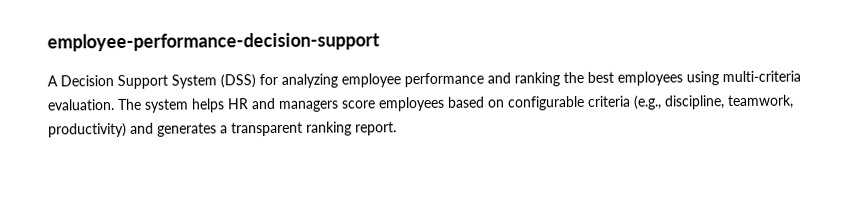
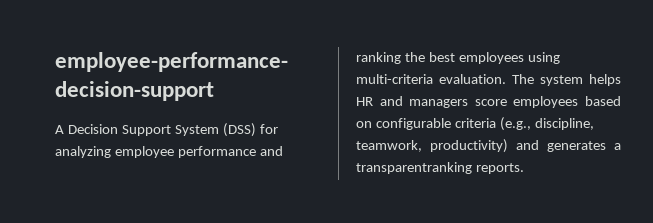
[231,121,397,137] transparent ranking report. -> [356,162,524,174] transparentranking reports.

